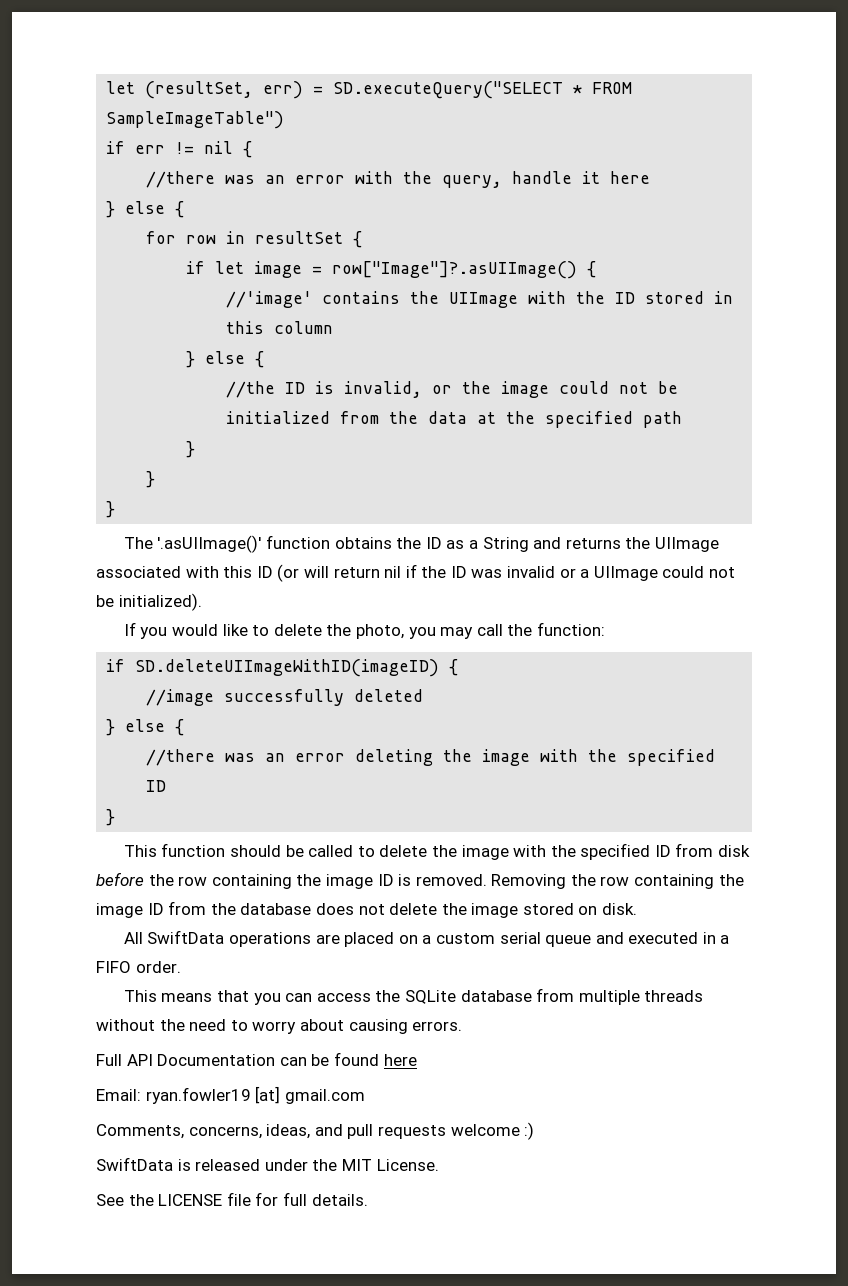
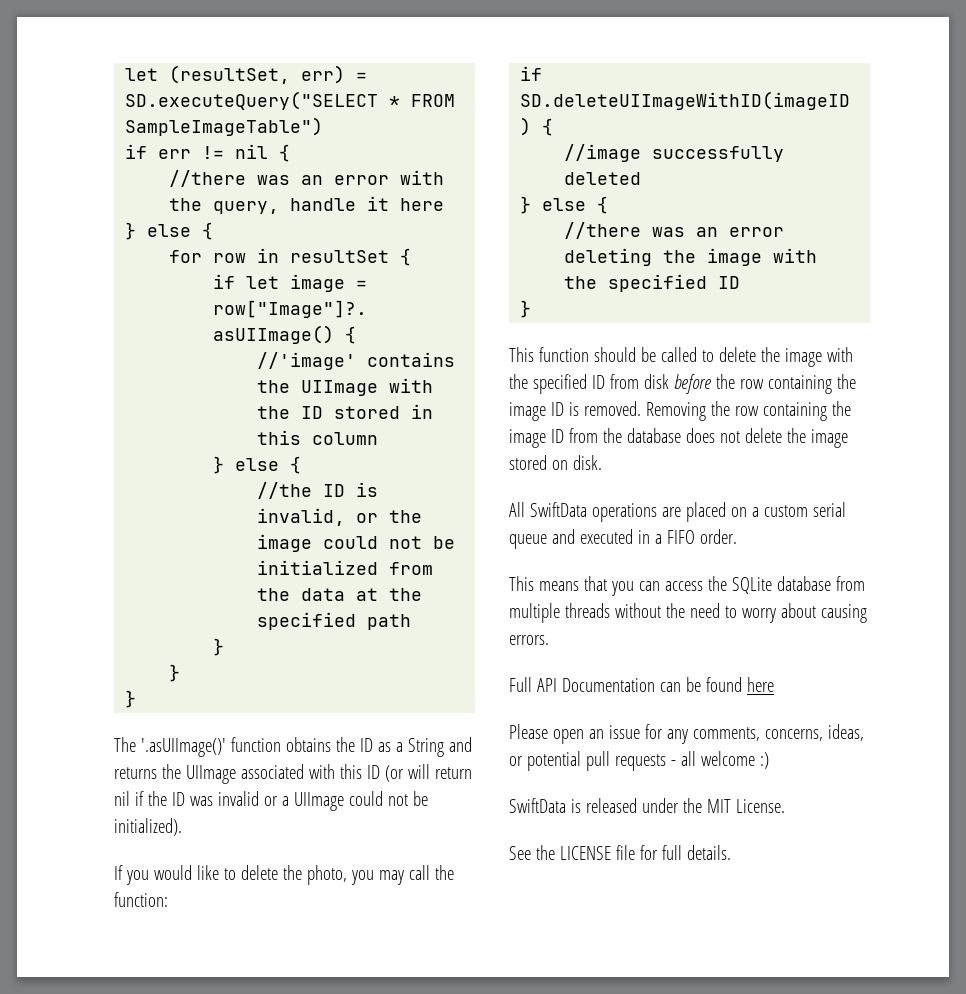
[96,1086,365,1104] [96,1124,446,1139] Email: ryan.fowler19 [at] gmail.com // Comments, concerns, ideas, and pull requests -> [509,724,864,744] [509,751,696,771] Please open an issue for any comments, concerns, ideas, or potential pull requests - all

